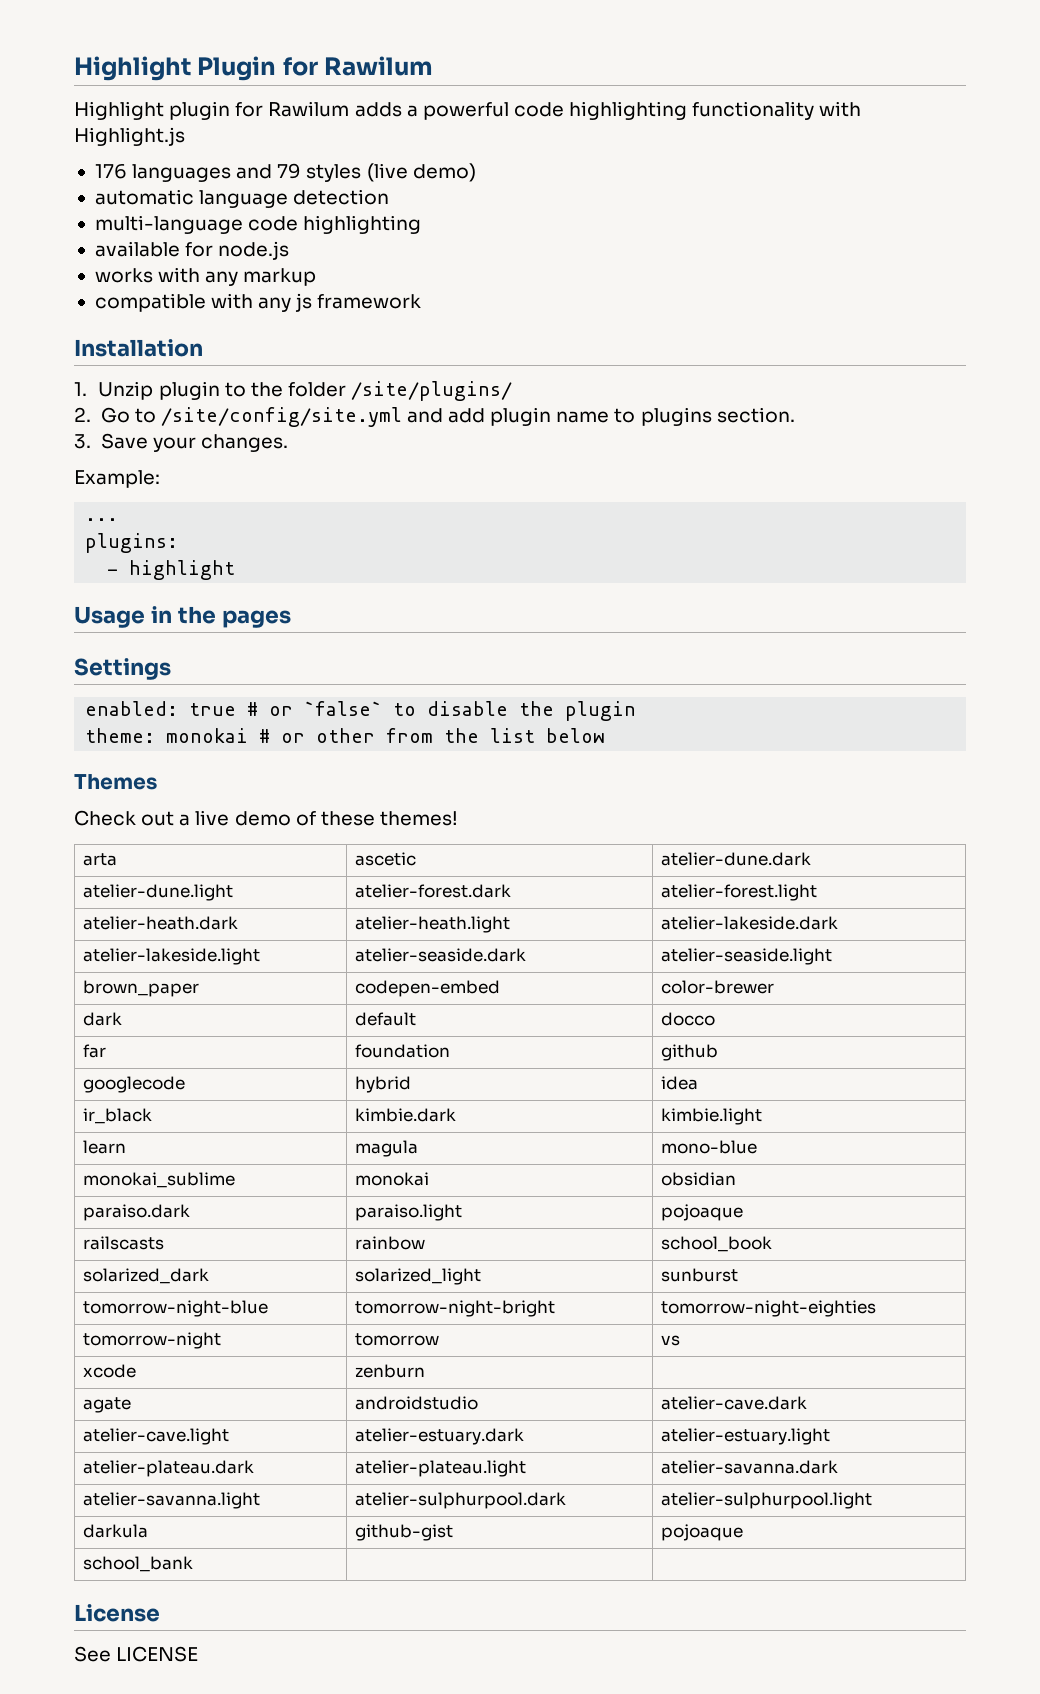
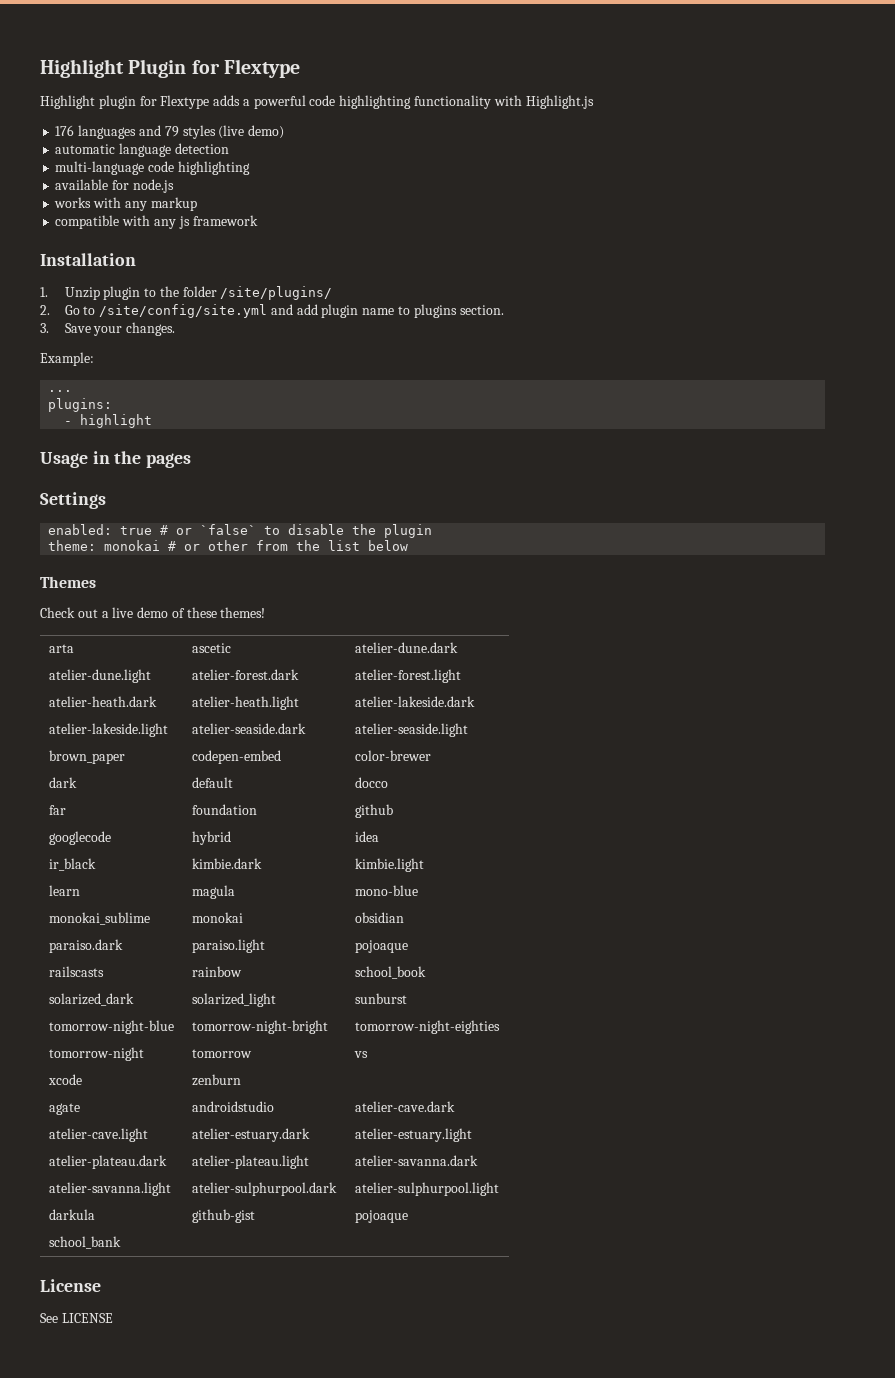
[324,56,434,76] Rawilum -> [223,59,300,78] Flextype
[268,101,350,117] Rawilum -> [160,95,210,109] Flextype

